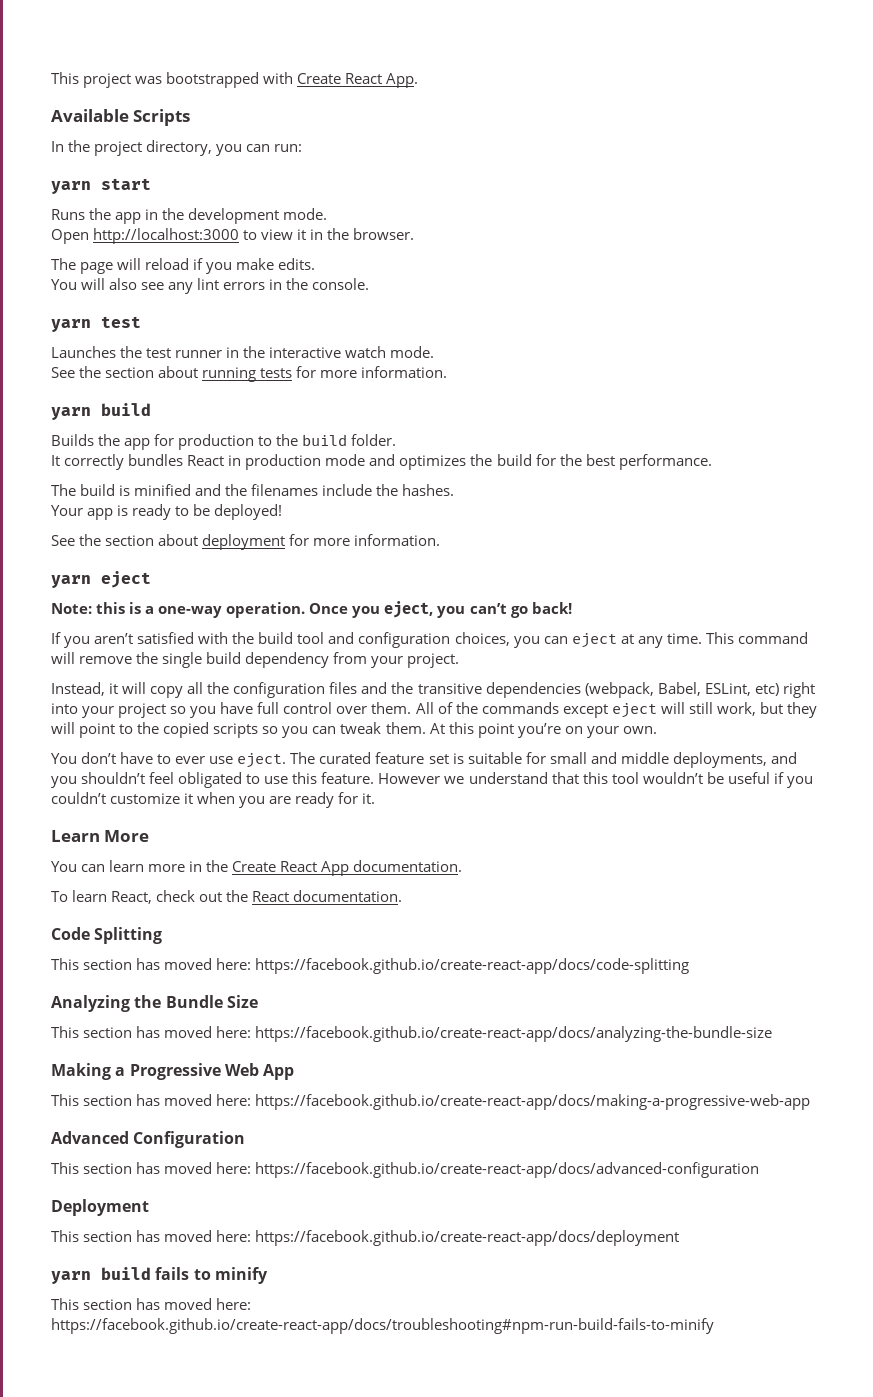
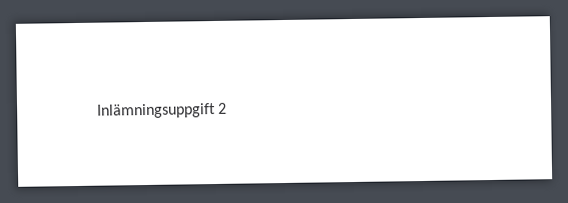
[51,72,419,88] [51,109,191,126] [51,140,303,156] [51,178,151,194] [51,208,328,224] [51,228,415,244] [51,258,316,274] [51,278,370,294] [51,316,141,332] [51,346,435,358] [51,366,448,382] [51,403,151,420] [51,434,397,450] [51,454,712,470] [51,484,455,496] [51,504,283,520] [51,534,441,550] [51,571,151,588] [51,601,572,618] [51,632,808,648] [51,652,460,668] [51,682,815,698] [51,702,817,718] [51,722,657,738] [51,752,797,768] [51,772,813,788] [51,792,376,808] [51,830,150,842] [51,860,463,876] [51,890,403,904] [51,927,163,944] [51,958,690,974] [51,995,258,1012] [51,1026,773,1042] [51,1063,295,1080] [51,1094,811,1110] [51,1131,246,1148] [51,1162,760,1178] [51,1199,149,1216] [51,1230,680,1246] [51,1267,268,1284] [51,1298,252,1310] [51,1318,714,1334] This project was bootstrapped with Create React App. // Available Scripts // In the project directory, you can run: // yarn start // Runs the app in the development mode. // Open http://localhost:3000 to view it in the browser. // The page will reload if you make edits. // You will also see any lint errors in the console. // yarn test // Launches the test runner in the interactive watch mode. // See the section about running tests for more information. // yarn build // Builds the app for production to the build folder. // It correctly bundles React in production mode and optimizes the build for the best performance. // The build is minified and the filenames include the hashes. // Your app is ready to be deployed! // See the section about deployment for more information. // yarn eject // Note: this is a one-way operation. Once you eject, you can’t go back! // If you aren’t satisfied with the build tool and configuration choices, you can eject at any time. This command will remove the single build dependency from your project. // Instead, it will copy all the configuration files and the transitive dependencies (webpack, Babel, ESLint, etc) right into your project so you have full control over them. All of the commands except eject will still work, but they will point to the copied scripts so you can tweak them. At this point you’re on your own. // You don’t have to ever use eject. The curated feature set is suitable for small and middle deployments, and you shouldn’t feel obligated to use this feature. However we understand that this tool wouldn’t be useful if you couldn’t customize it when you are ready for it. // Learn More // You can learn more in the Create React App documentation. // To learn React, check out the React documentation. // Code Splitting // This section has moved here: https://facebook.github.io/create-react-app/docs/code-splitting // Analyzing the Bundle Size // This section has moved here: https://facebook.github.io/create-react-app/docs/analyzing-the-bundle-size // Making a Progressive Web App // This section has moved here: https://facebook.github.io/create-react-app/docs/making-a-progressive-web-app // Advanced Configuration // This section has moved here: https://facebook.github.io/create-react-app/docs/advanced-configuration // Deployment // This section has moved here: https://facebook.github.io/create-react-app/docs/deployment // yarn build fails to minify // This section has moved here: https://facebook.github.io/create-react-app/docs/troubleshooting#npm-run-build-fails-to-minify -> [97,102,228,119] Inlämningsuppgift 2

